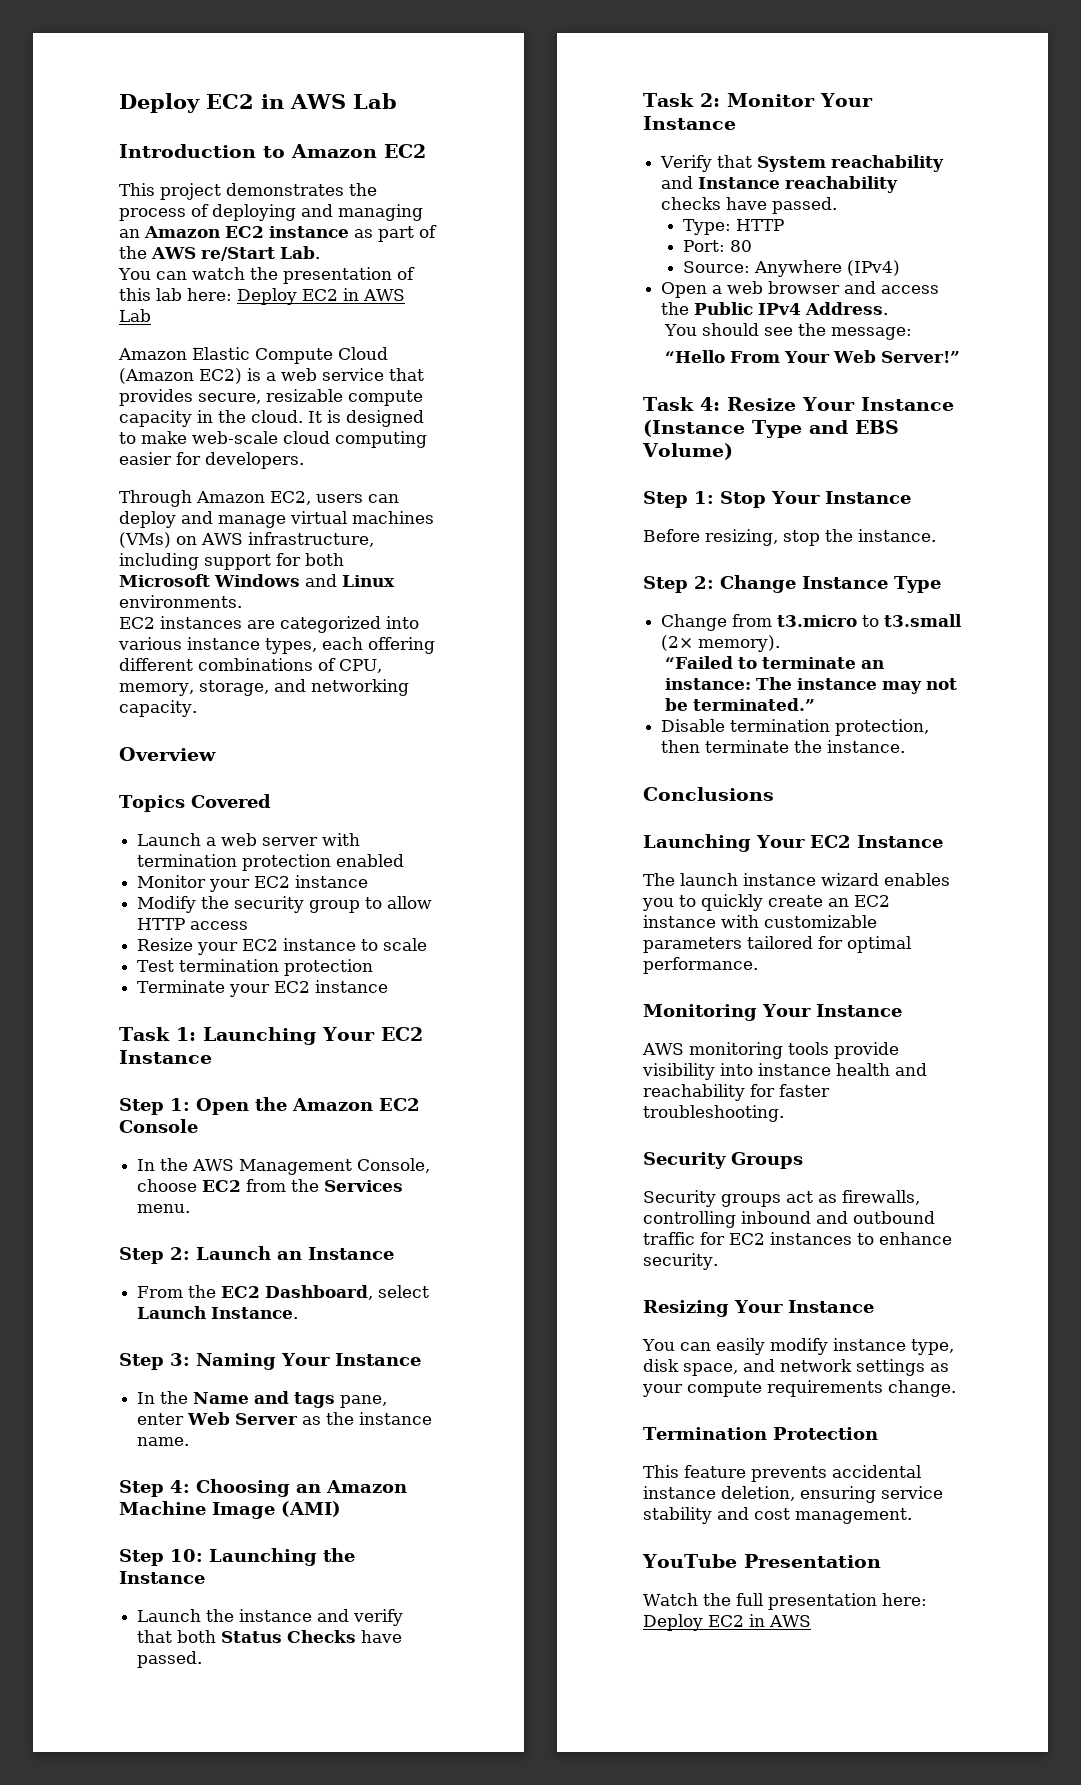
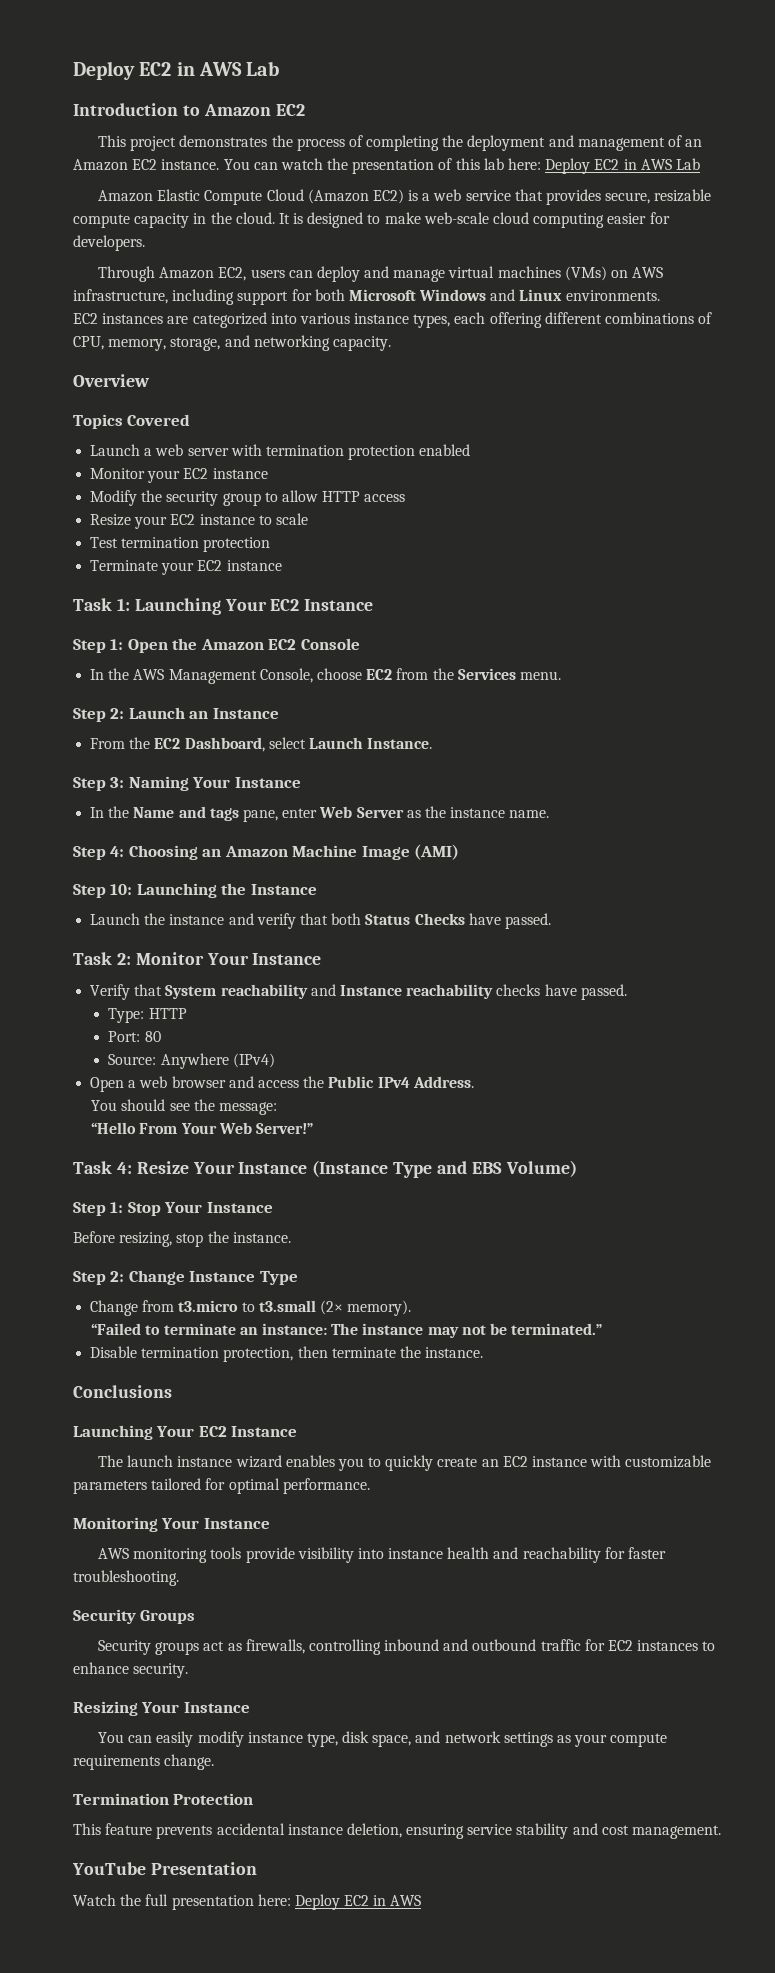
[212,204,423,221] [119,225,437,242] [119,246,320,261] deploying and managing an Amazon EC2 instance as part of the AWS re/Start Lab. // -> [366,135,703,151] [73,159,220,171] completing the deployment and management of an Amazon EC2 instance.

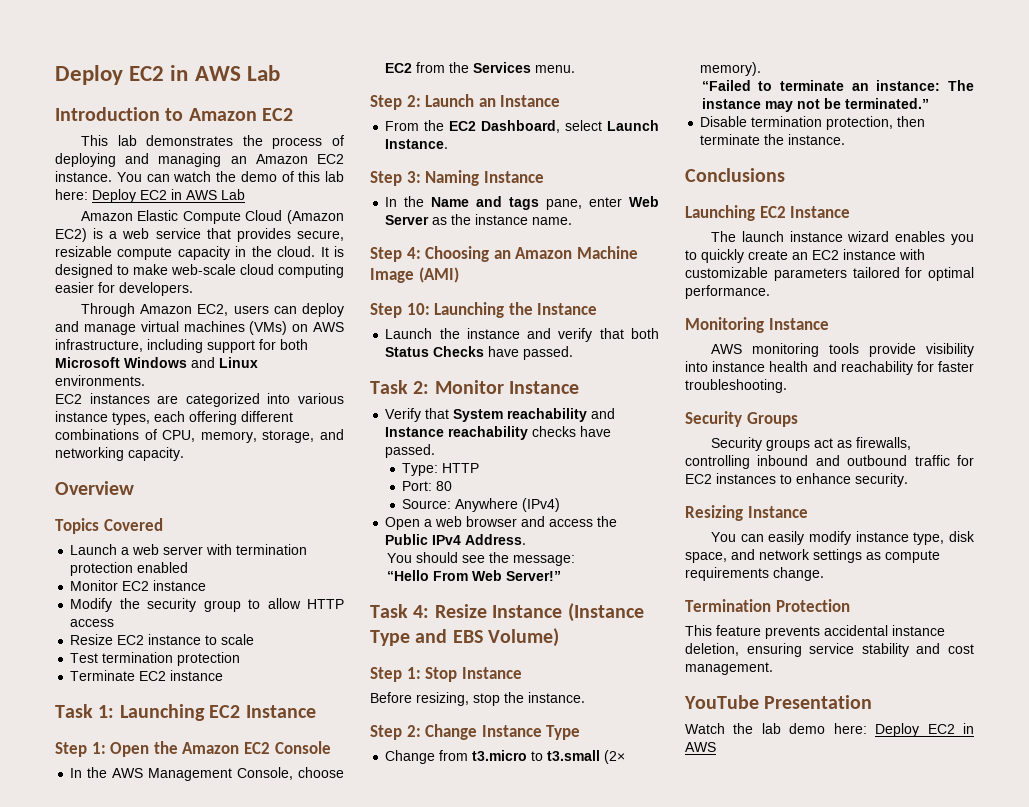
[130,136,177,151] project -> [117,135,137,146] lab
[366,135,683,151] completing the deployment and management of -> [55,153,222,167] deploying and managing
[352,159,435,174] presentation -> [240,171,277,182] demo
[147,470,181,483] your -> (119, 585) none
[134,516,168,529] your -> (114, 639) none
[161,562,195,575] your -> (136, 675) none
[224,599,267,611] Your -> (205, 712) none
[192,777,231,788] Your -> (480, 178) none
[206,953,249,965] Your -> (504, 387) none
[180,1123,217,1134] Your -> (468, 576) none
[192,1162,235,1174] Your -> (487, 611) none
[164,1202,203,1213] Your -> (458, 674) none
[156,1426,195,1437] Your -> (755, 213) none
[161,1518,200,1529] Your -> (764, 325) none
[141,1702,180,1713] Your -> (743, 513) none
[574,1734,608,1747] your -> (881, 556) none
[145,1894,254,1910] full presentation -> [761,723,826,734] lab demo

